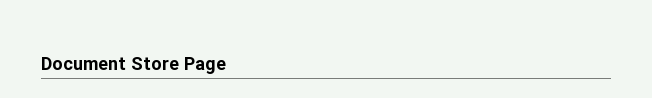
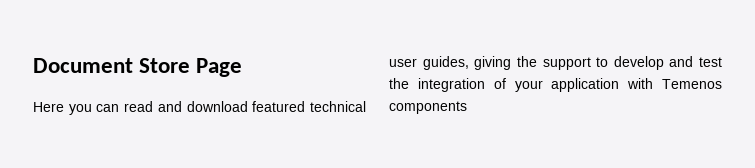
(226, 65) none -> [33,101,366,115] [389,56,722,70] [389,78,722,92] [389,101,467,114] // Here you can read and download featured technical user guides, giving the support to develop and test the integration of your application with Temenos components

